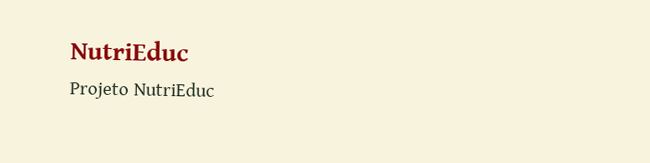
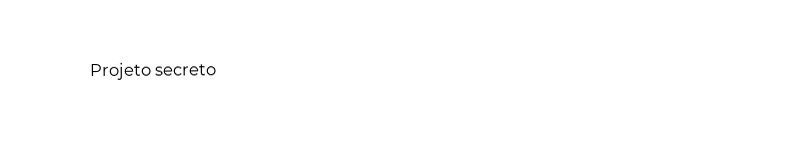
[70,39,189,62] [69,81,214,100] NutriEduc // Projeto NutriEduc -> [89,62,217,81] Projeto secreto

